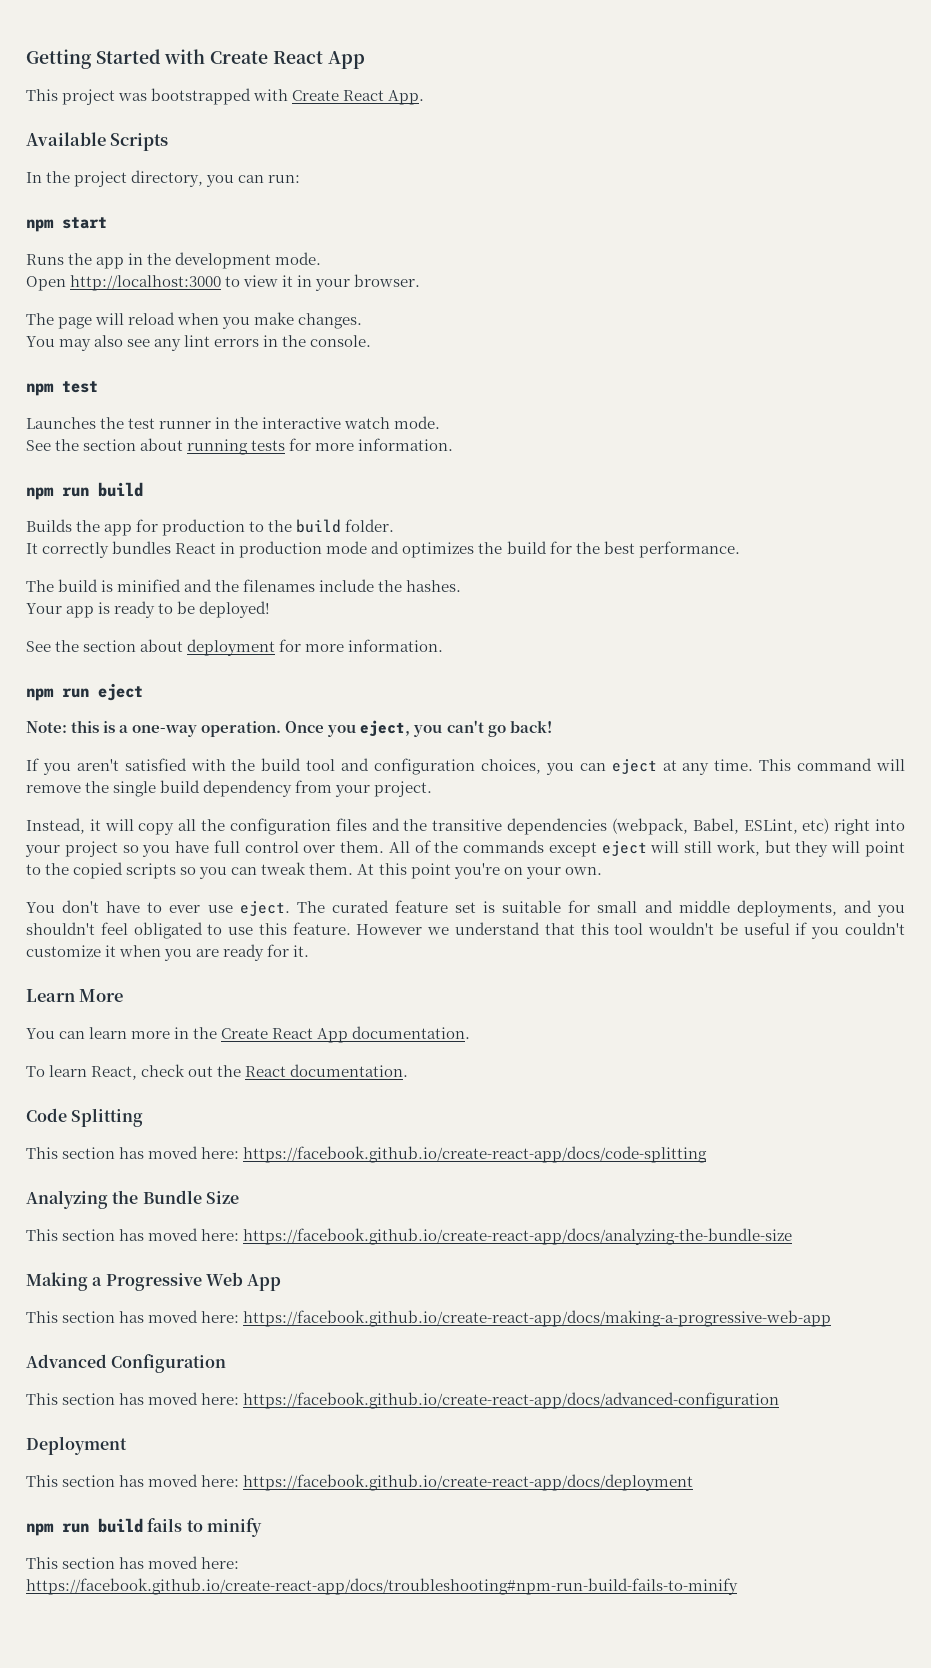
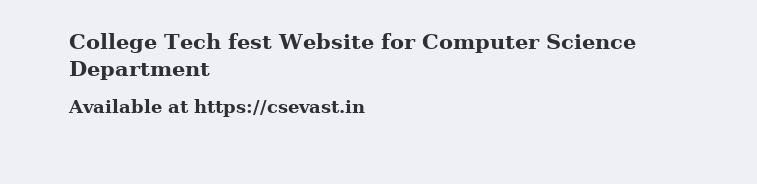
[26,49,365,69] [26,88,425,105] [26,132,169,151] [26,170,301,187] [26,217,107,232] [26,252,322,269] [26,274,421,291] [26,312,363,329] [26,335,372,351] [26,381,98,396] [26,416,441,429] [26,438,454,455] [26,482,143,500] [26,519,395,536] [26,541,740,558] [26,579,462,592] [26,601,271,618] [26,639,444,656] [26,683,143,701] [26,720,552,737] [26,758,906,775] [26,780,433,797] [26,818,906,835] [25,840,906,857] [26,862,602,879] [26,900,906,917] [26,922,906,939] [26,944,310,961] [26,989,124,1002] [26,1026,471,1043] [26,1064,409,1080] [26,1108,144,1127] [26,1146,708,1163] [26,1190,239,1209] [26,1228,793,1245] [26,1272,282,1291] [26,1310,832,1327] [26,1354,227,1373] [26,1392,780,1409] [26,1436,127,1455] [26,1474,694,1491] [26,1518,262,1537] [26,1556,240,1569] [26,1578,738,1595] Getting Started with Create React App // This project was bootstrapped with Create React App. // Available Scripts // In the project directory, you can run: // npm start // Runs the app in the development mode. // Open http://localhost:3000 to view it in your browser. // The page will reload when you make changes. // You may also see any lint errors in the console. // npm test // Launches the test runner in the interactive watch mode. // See the section about running tests for more information. // npm run build // Builds the app for production to the build folder. // It correctly bundles React in production mode and optimizes the build for the best performance. // The build is minified and the filenames include the hashes. // Your app is ready to be deployed! // See the section about deployment for more information. // npm run eject // Note: this is a one-way operation. Once you eject, you can't go back! // If you aren't satisfied with the build tool and configuration choices, you can eject at any time. This command will remove the single build dependency from your project. // Instead, it will copy all the configuration files and the transitive dependencies (webpack, Babel, ESLint, etc) right into your project so you have full control over them. All of the commands except eject will still work, but they will point to the copied scripts so you can tweak them. At this point you're on your own. // You don't have to ever use eject. The curated feature set is suitable for small and middle deployments, and you shouldn't feel obligated to use this feature. However we understand that this tool wouldn't be useful if you couldn't customize it when you are ready for it. // Learn More // You can learn more in the Create React App documentation. // To learn React, check out the React documentation. // Code Splitting // This section has moved here: https://facebook.github.io/create-react-app/docs/code-splitting // Analyzing the Bundle Size // This section has moved here: https://facebook.github.io/create-react-app/docs/analyzing-the-bundle-size // Making a Progressive Web App // This section has moved here: https://facebook.github.io/create-react-app/docs/making-a-progressive-web-app // Advanced Configuration // This section has moved here: https://facebook.github.io/create-react-app/docs/advanced-configuration // Deployment // This section has moved here: https://facebook.github.io/create-react-app/docs/deployment // npm run build fails to minify // This section has moved here: https://facebook.github.io/create-react-app/docs/troubleshooting#npm-run-build-fails-to-minify -> [69,33,636,53] [69,61,210,80] [68,99,365,117] College Tech fest Website for Computer Science Department // Available at https://csevast.in

